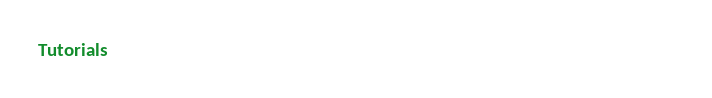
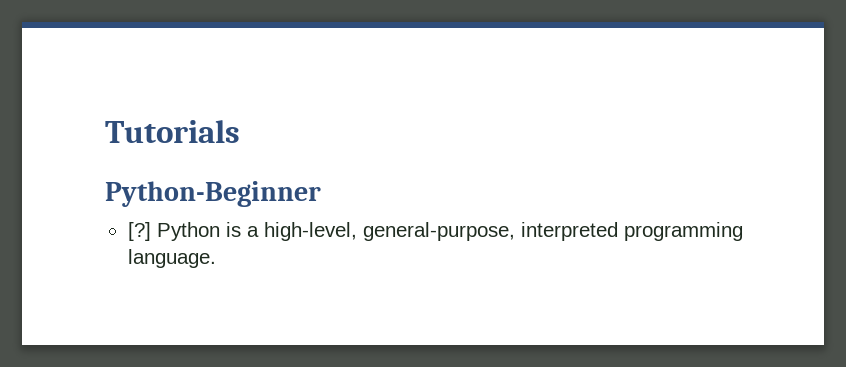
(108, 49) none -> [105,181,321,207] [127,222,743,241] [127,249,216,268] // Python-Beginner // [?] Python is a high-level, general-purpose, interpreted programming language.

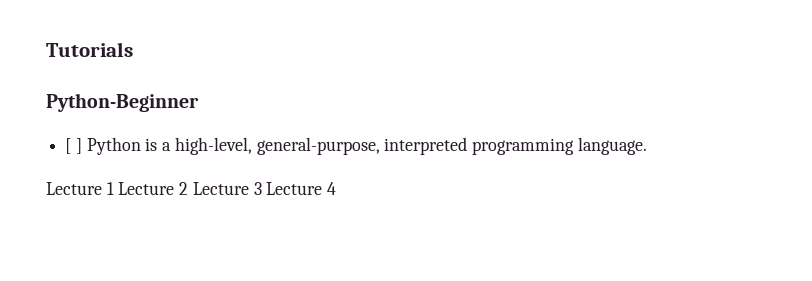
[127,222,151,241] [?] -> [65,138,82,154] [ ]
(216, 258) none -> [46,182,337,195] // Lecture 1 Lecture 2 Lecture 3 Lecture 4

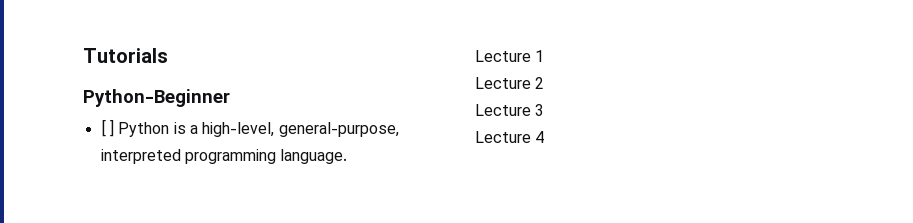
(114, 188) none -> (545, 56) //
(189, 188) none -> (545, 83) //
(262, 188) none -> (545, 110) //

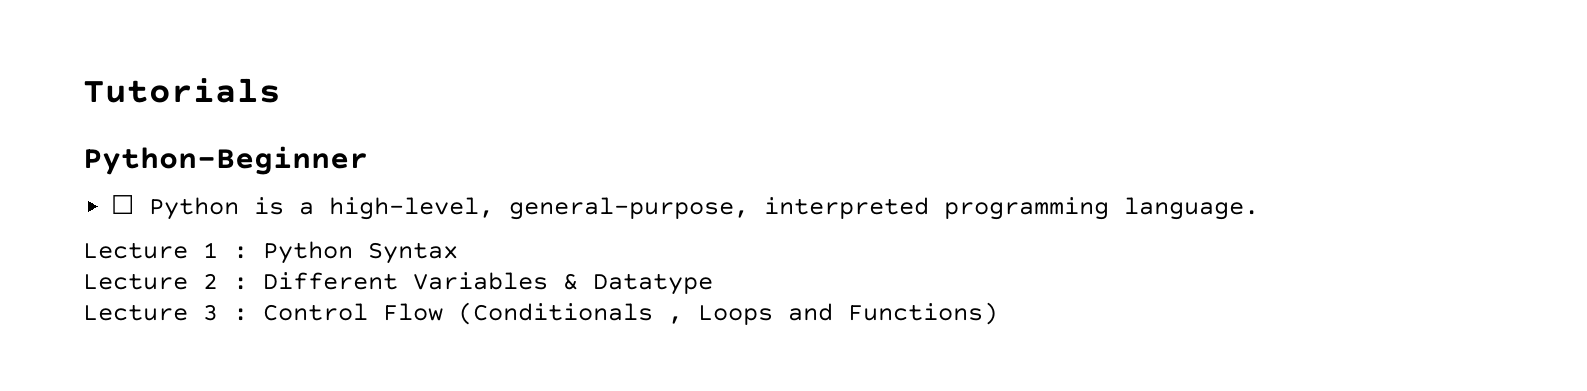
[100,119,114,137] [ ] -> [111,195,135,214] ☐
(545, 56) none -> [233,241,458,264] : Python Syntax
[475,104,545,116] [475,131,545,143] // Lecture 3 // Lecture 4 -> [233,272,713,295] [83,302,998,325] : Different Variables & Datatype // Lecture 3 : Control Flow (Conditionals , Loops and Functions)

